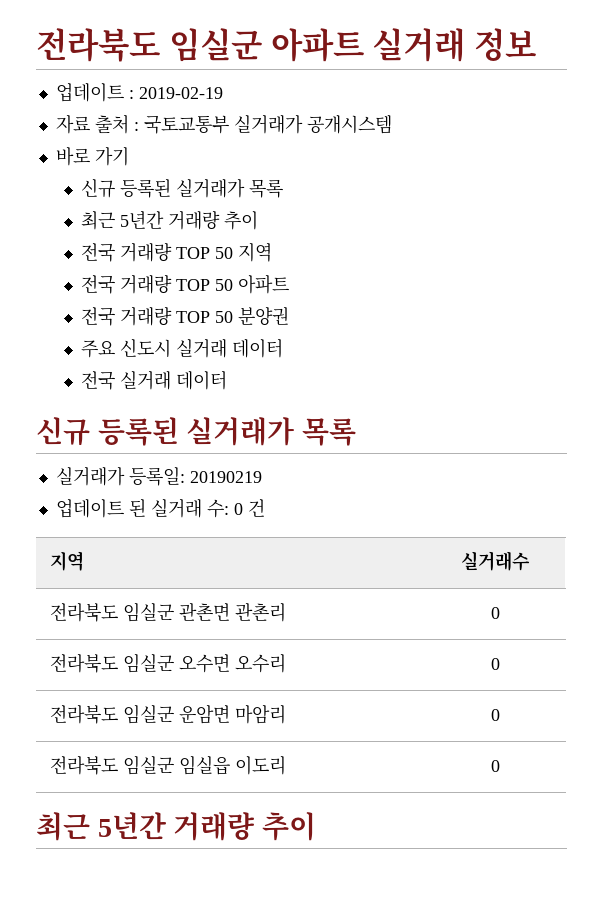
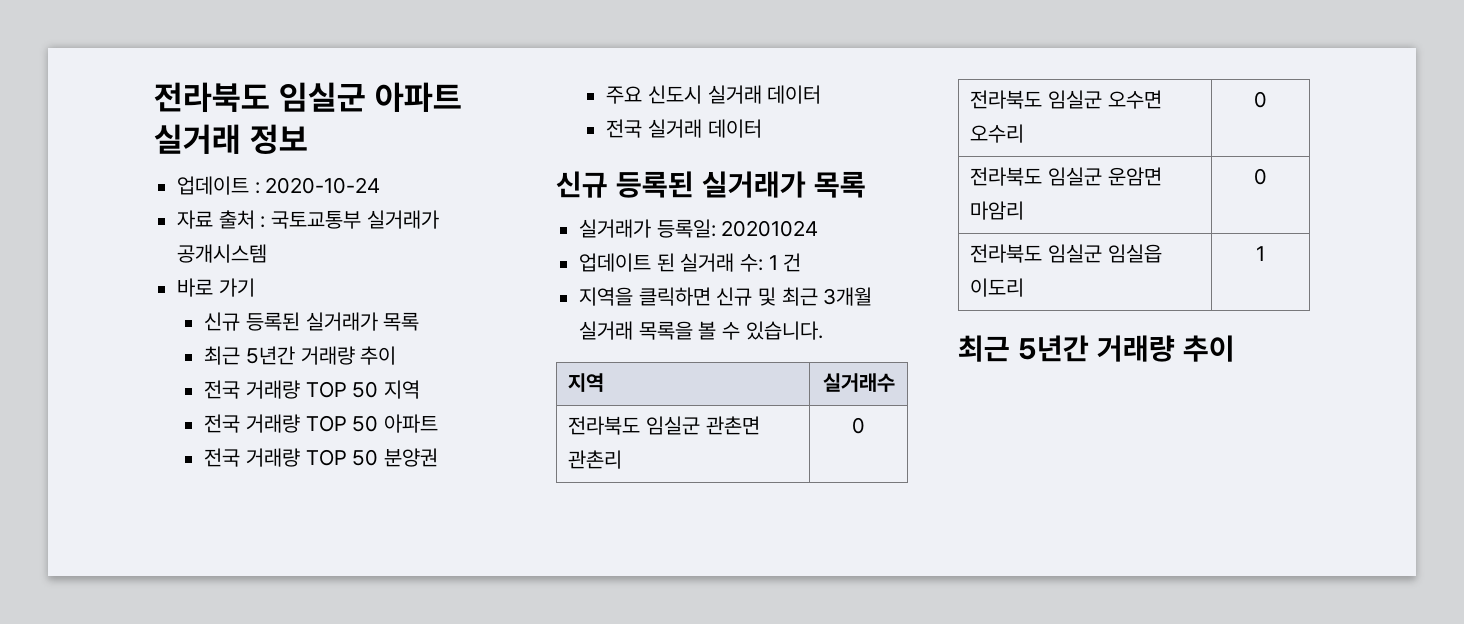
[138,87,223,99] 2019-02-19 -> [265,177,381,194] 2020-10-24
[189,471,262,483] 20190219 -> [721,220,819,237] 20201024
[233,503,243,515] 0 -> [768,255,778,270] 1
(265, 508) none -> [579,287,873,306] [579,321,823,340] // 지역을 클릭하면 신규 및 최근 3개월 실거래 목록을 볼 수 있습니다.
[490,760,500,772] 0 -> [1256,246,1265,261] 1

